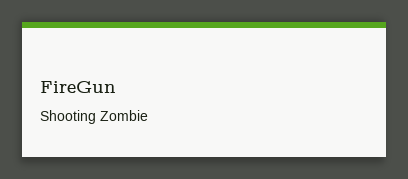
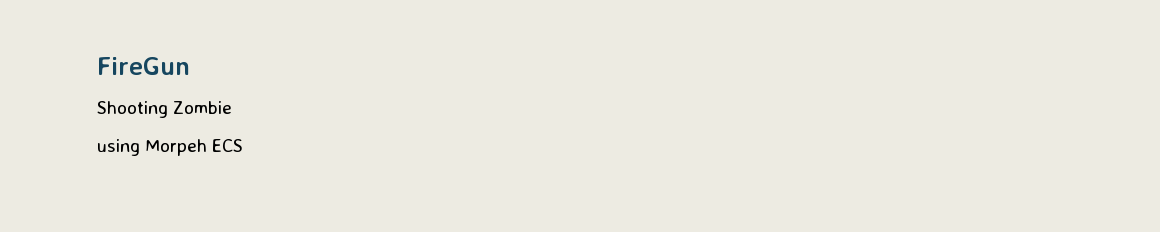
(148, 115) none -> [97,139,244,156] // using Morpeh ECS

